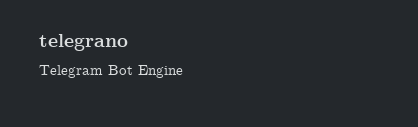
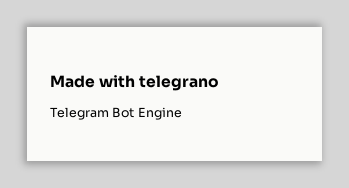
(39, 42) none -> [50,75,136,88] Made with

